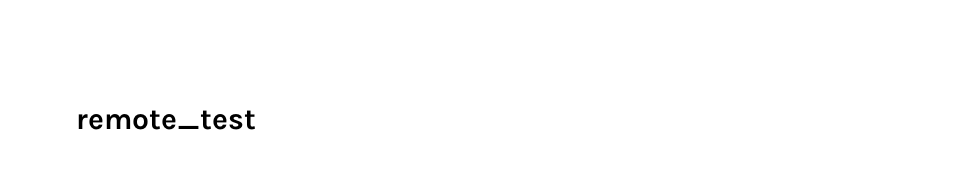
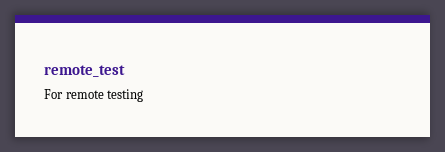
(256, 120) none -> [44,89,144,102] // For remote testing

